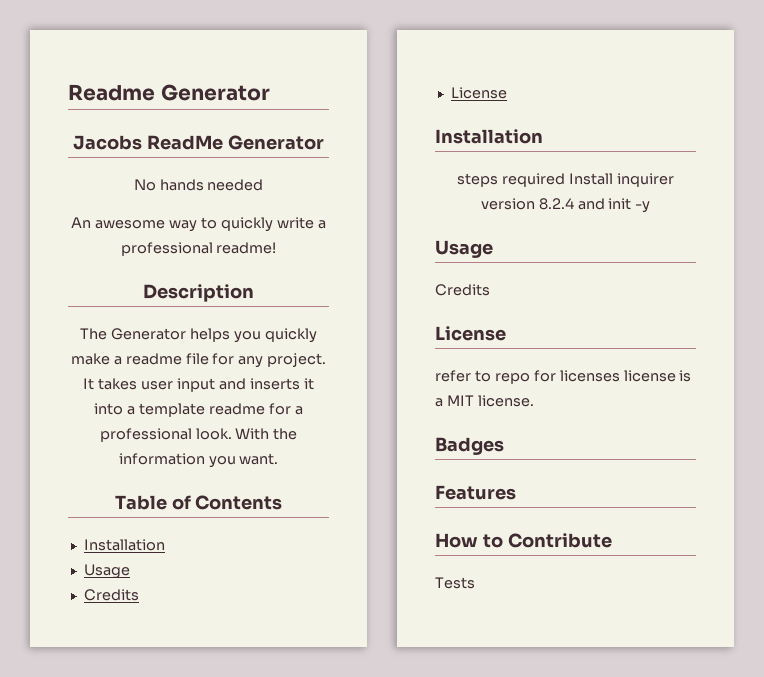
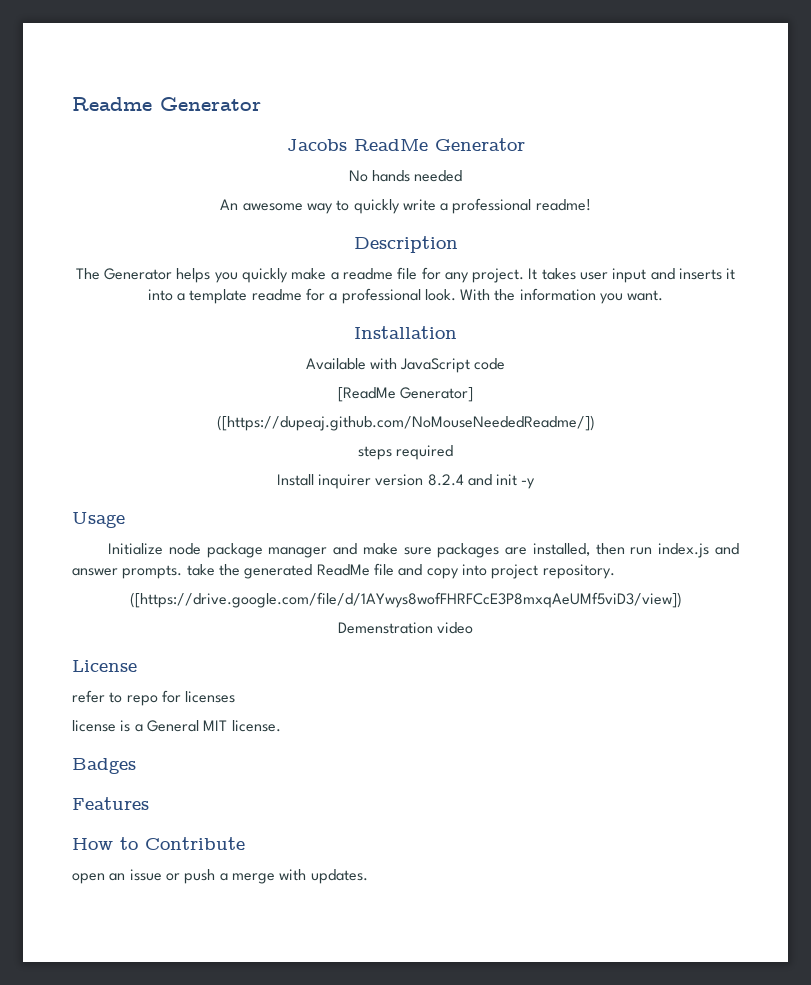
[114,495,283,510] [83,539,165,551] [83,564,130,579] [83,589,139,601] [450,87,507,99] [435,129,543,144] Table of Contents // Installation // Usage // Credits // License // Installation -> [354,326,457,339] [305,358,506,373] [337,387,474,402] [216,415,595,431] Installation // Available with JavaScript code // [ReadMe Generator] // ([https://dupeaj.github.com/NoMouseNeededReadme/])
(566, 180) none -> (454, 452) //
[435,284,490,296] Credits -> [108,543,739,558] [72,563,615,579] [129,592,682,608] [337,622,474,634] Initialize node package manager and make sure packages are installed, then run index.js and answer prompts. take the generated ReadMe file and copy into project repository. // ([https://drive.google.com/file/d/1AYwys8wofFHRFCcE3P8mxqAeUMf5viD3/view]) // Demenstration video
(620, 376) none -> (236, 697) //
(443, 402) none -> [146,720,199,732] General
[435,577,475,589] Tests -> [72,869,368,884] open an issue or push a merge with updates.

